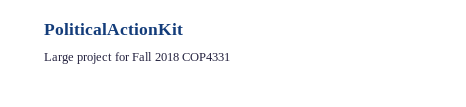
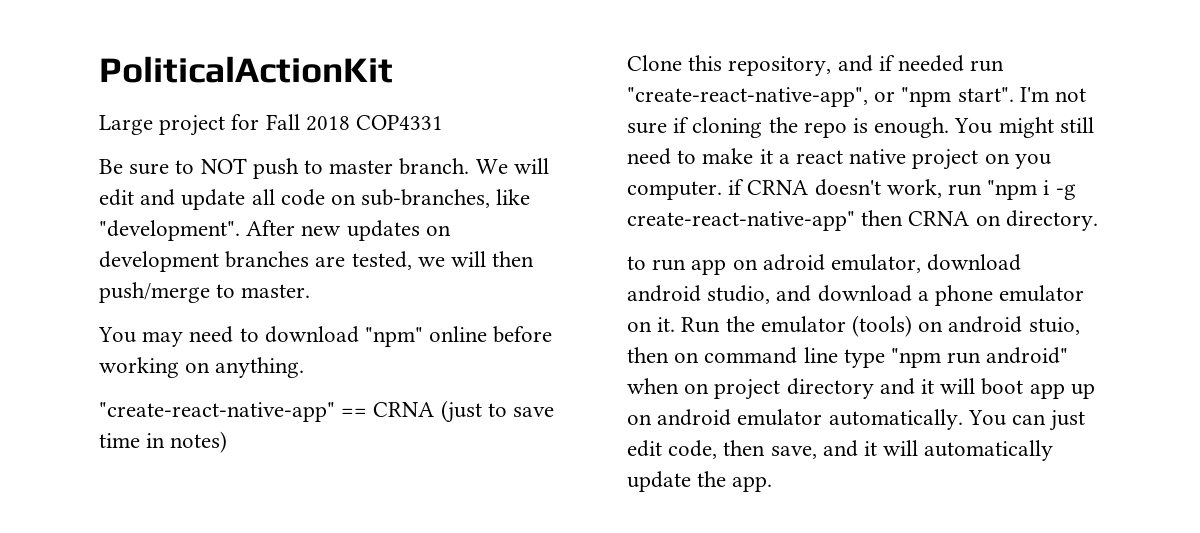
(230, 57) none -> [99,158,549,179] [99,189,531,210] [99,220,451,241] [99,251,535,272] [99,282,311,303] [98,326,553,347] [99,357,305,378] [99,400,555,423] [99,431,228,453] [627,55,1005,76] [627,87,1087,107] [627,117,1094,138] [627,148,1051,170] [627,179,1076,200] [627,210,1098,231] [627,254,1022,275] [627,285,1085,306] [627,315,1080,337] [627,347,1069,368] [627,378,1095,400] [627,409,1086,431] [627,440,1054,461] [627,471,773,492] // Be sure to NOT push to master branch. We will edit and update all code on sub-branches, like "development". After new updates on development branches are tested, we will then push/merge to master. // You may need to download "npm" online before working on anything. // "create-react-native-app" == CRNA (just to save time in notes) // Clone this repository, and if needed run "create-react-native-app", or "npm start". I'm not sure if cloning the repo is enough. You might still need to make it a react native project on you computer. if CRNA doesn't work, run "npm i -g create-react-native-app" then CRNA on directory. // to run app on adroid emulator, download android studio, and download a phone emulator on it. Run the emulator (tools) on android stuio, then on command line type "npm run android" when on project directory and it will boot app up on android emulator automatically. You can just edit code, then save, and it will automatically update the app.

